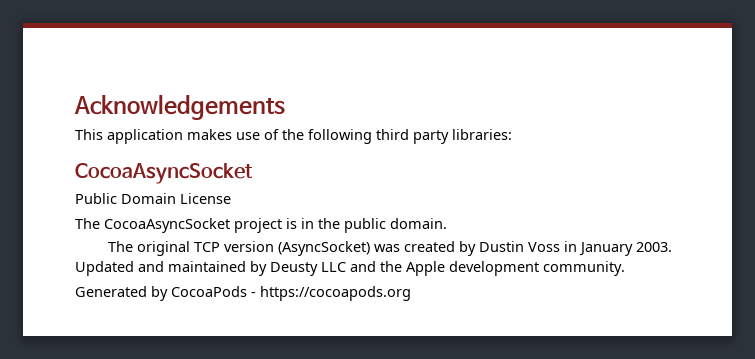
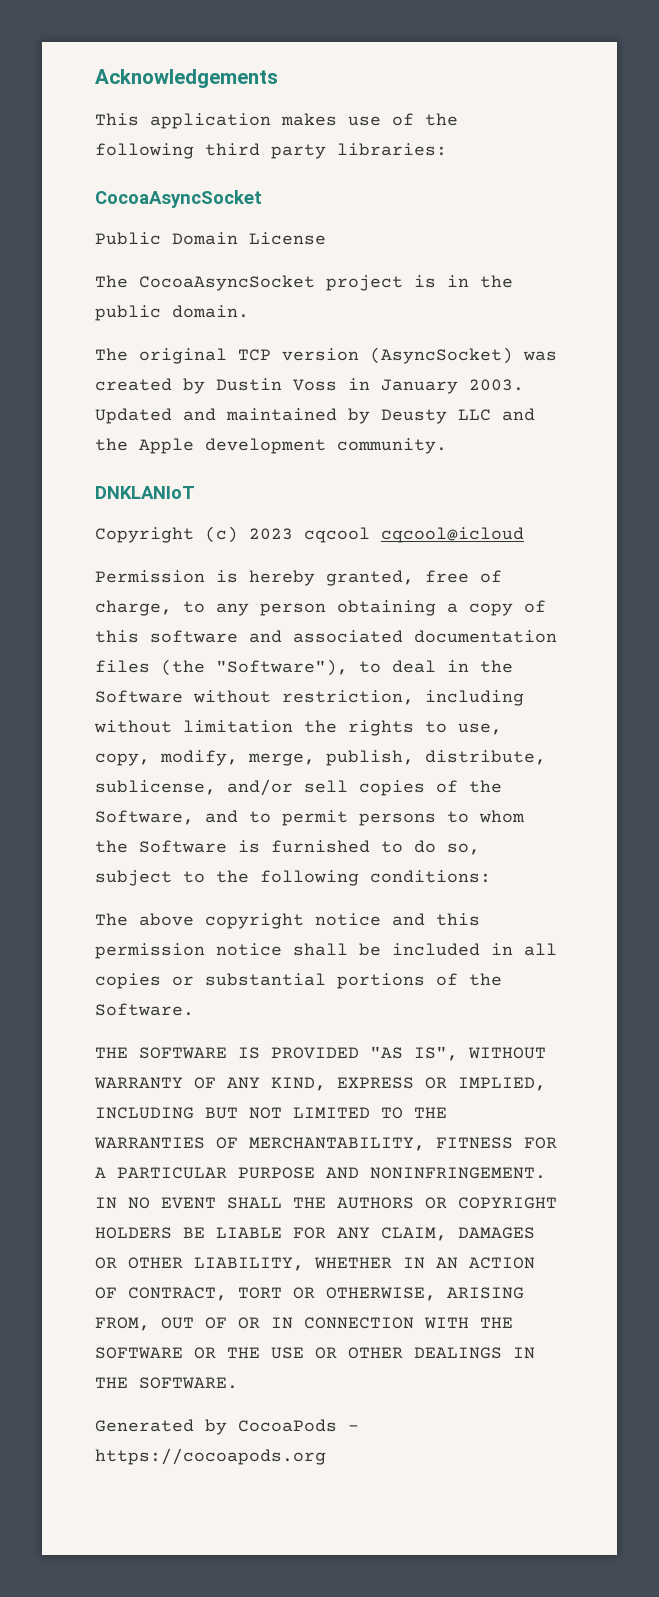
(625, 268) none -> [95,486,195,499] [95,526,524,543] [95,570,502,586] [95,600,546,616] [95,630,557,643] [95,659,513,676] [95,690,524,706] [94,720,502,736] [95,750,546,766] [95,779,502,796] [95,810,525,826] [95,840,480,855] [95,870,491,886] [95,913,480,929] [95,943,557,959] [95,973,502,989] [95,1003,194,1016] [95,1046,546,1061] [94,1077,546,1091] [95,1107,447,1119] [94,1137,557,1151] [95,1167,546,1179] [95,1197,557,1209] [95,1227,535,1241] [95,1257,535,1271] [95,1287,524,1301] [95,1317,513,1331] [95,1347,535,1359] [95,1377,238,1389] // DNKLANIoT // Copyright (c) 2023 cqcool cqcool@icloud // Permission is hereby granted, free of charge, to any person obtaining a copy of this software and associated documentation files (the "Software"), to deal in the Software without restriction, including without limitation the rights to use, copy, modify, merge, publish, distribute, sublicense, and/or sell copies of the Software, and to permit persons to whom the Software is furnished to do so, subject to the following conditions: // The above copyright notice and this permission notice shall be included in all copies or substantial portions of the Software. // THE SOFTWARE IS PROVIDED "AS IS", WITHOUT WARRANTY OF ANY KIND, EXPRESS OR IMPLIED, INCLUDING BUT NOT LIMITED TO THE WARRANTIES OF MERCHANTABILITY, FITNESS FOR A PARTICULAR PURPOSE AND NONINFRINGEMENT. IN NO EVENT SHALL THE AUTHORS OR COPYRIGHT HOLDERS BE LIABLE FOR ANY CLAIM, DAMAGES OR OTHER LIABILITY, WHETHER IN AN ACTION OF CONTRACT, TORT OR OTHERWISE, ARISING FROM, OUT OF OR IN CONNECTION WITH THE SOFTWARE OR THE USE OR OTHER DEALINGS IN THE SOFTWARE.

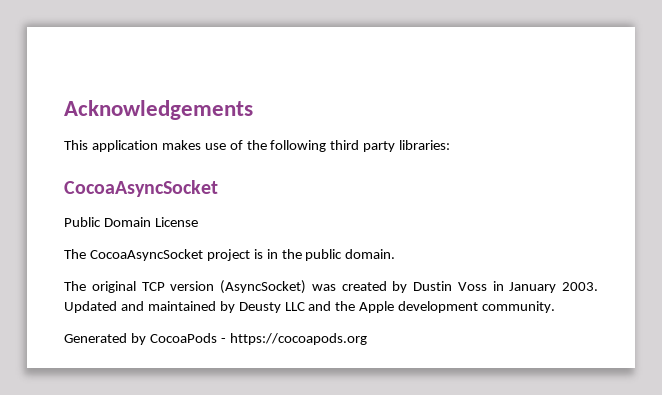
[95,486,195,499] [95,526,524,543] [95,570,502,586] [95,600,546,616] [95,630,557,643] [95,659,513,676] [95,690,524,706] [94,720,502,736] [95,750,546,766] [95,779,502,796] [95,810,525,826] [95,840,480,855] [95,870,491,886] [95,913,480,929] [95,943,557,959] [95,973,502,989] [95,1003,194,1016] [95,1046,546,1061] [94,1077,546,1091] [95,1107,447,1119] [94,1137,557,1151] [95,1167,546,1179] [95,1197,557,1209] [95,1227,535,1241] [95,1257,535,1271] [95,1287,524,1301] [95,1317,513,1331] [95,1347,535,1359] [95,1377,238,1389] // DNKLANIoT // Copyright (c) 2023 cqcool cqcool@icloud // Permission is hereby granted, free of charge, to any person obtaining a copy of this software and associated documentation files (the "Software"), to deal in the Software without restriction, including without limitation the rights to use, copy, modify, merge, publish, distribute, sublicense, and/or sell copies of the Software, and to permit persons to whom the Software is furnished to do so, subject to the following conditions: // The above copyright notice and this permission notice shall be included in all copies or substantial portions of the Software. // THE SOFTWARE IS PROVIDED "AS IS", WITHOUT WARRANTY OF ANY KIND, EXPRESS OR IMPLIED, INCLUDING BUT NOT LIMITED TO THE WARRANTIES OF MERCHANTABILITY, FITNESS FOR A PARTICULAR PURPOSE AND NONINFRINGEMENT. IN NO EVENT SHALL THE AUTHORS OR COPYRIGHT HOLDERS BE LIABLE FOR ANY CLAIM, DAMAGES OR OTHER LIABILITY, WHETHER IN AN ACTION OF CONTRACT, TORT OR OTHERWISE, ARISING FROM, OUT OF OR IN CONNECTION WITH THE SOFTWARE OR THE USE OR OTHER DEALINGS IN THE SOFTWARE. -> (556, 307) none

